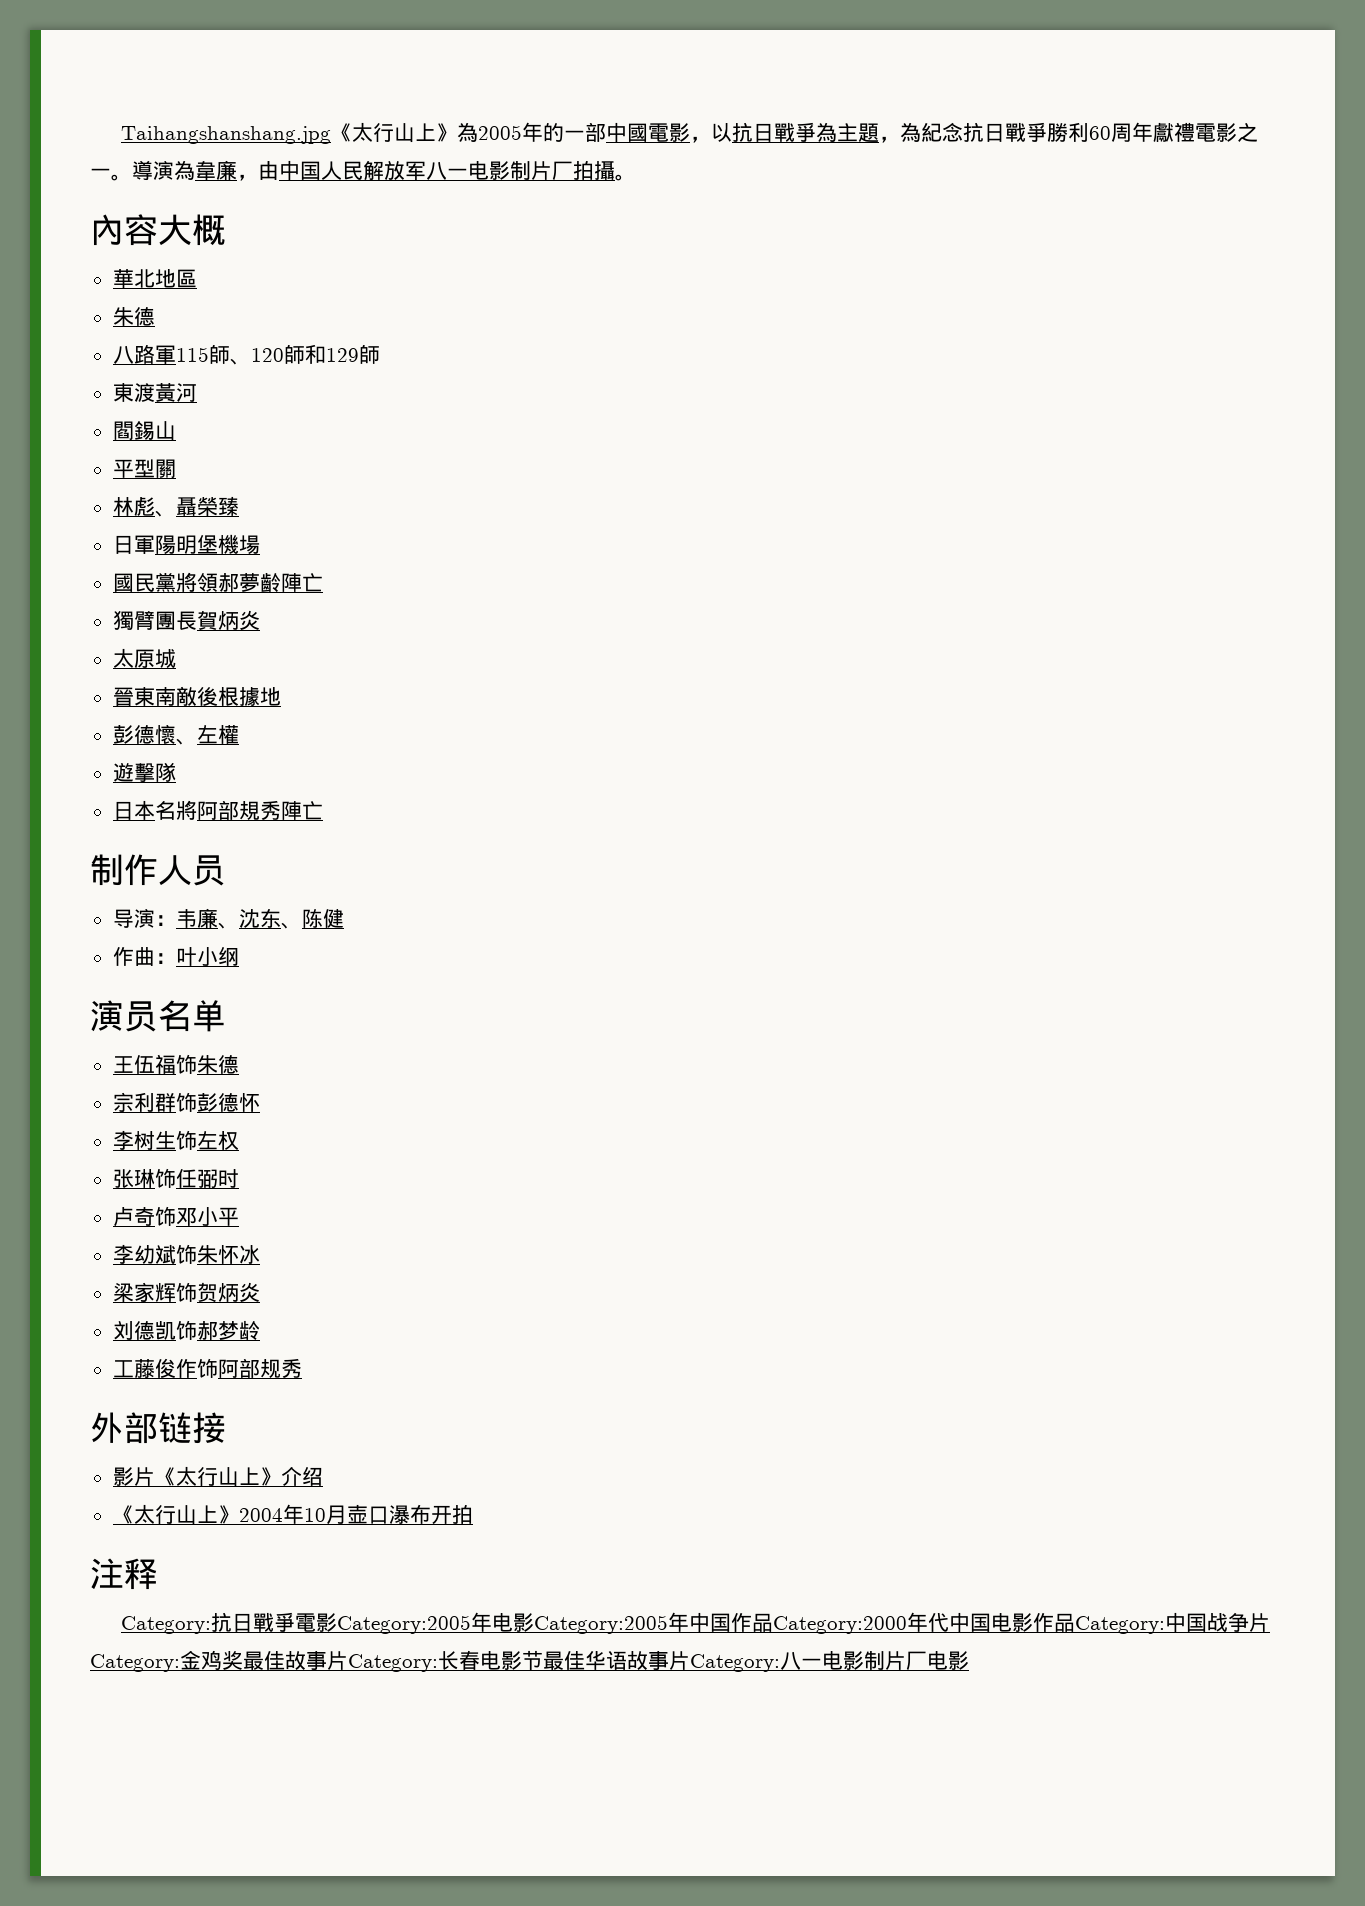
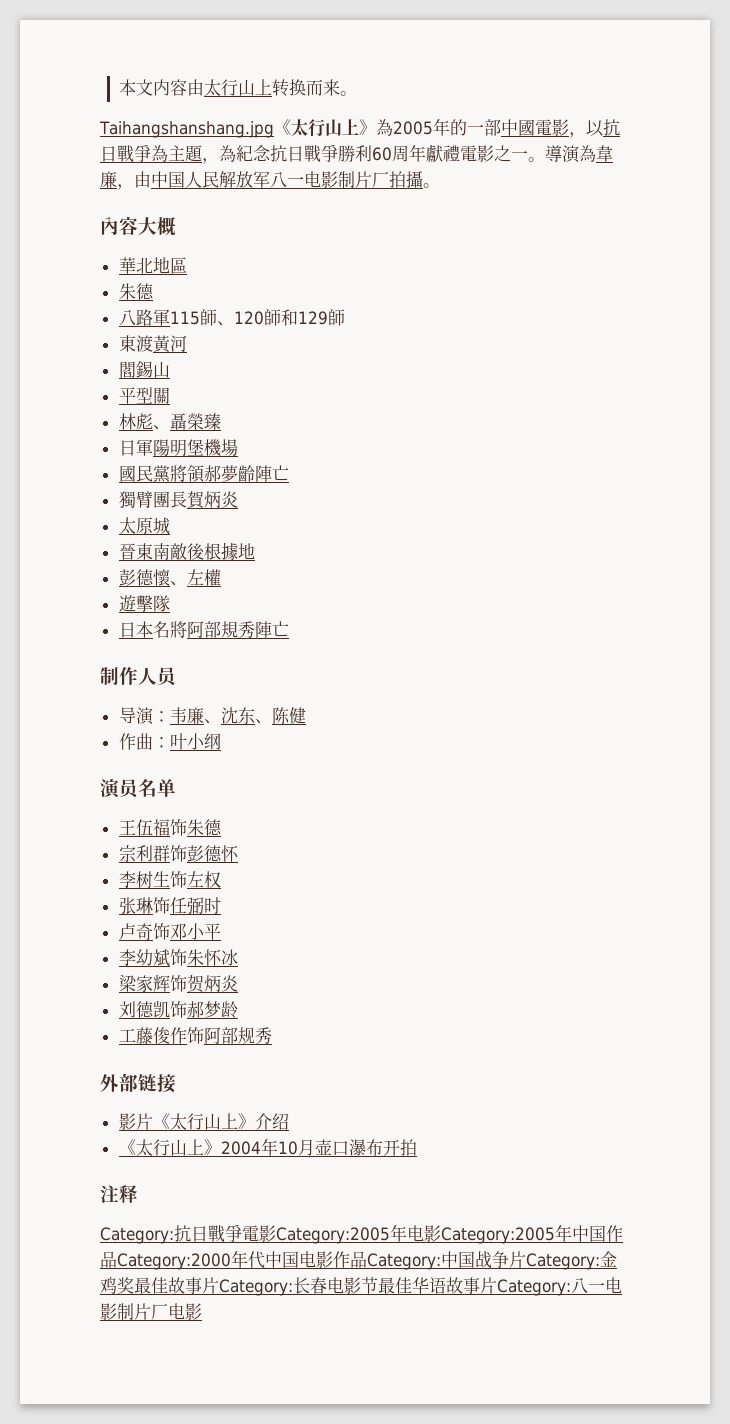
(121, 135) none -> [118,79,357,97] 本文内容由太行山上转换而来。 //

